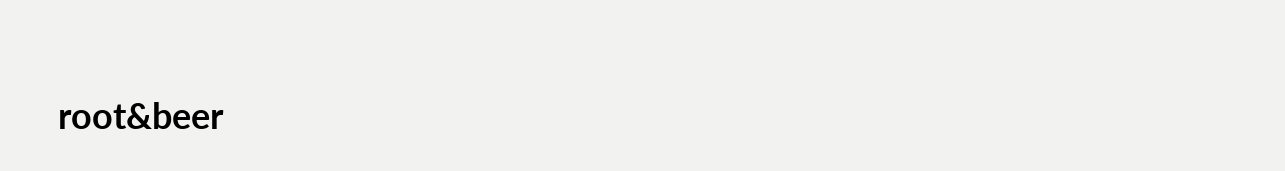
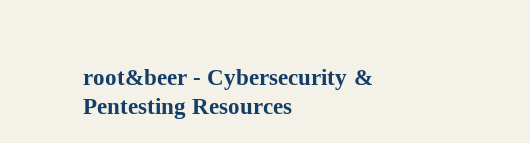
(224, 115) none -> [193,69,373,90] [83,98,293,119] - Cybersecurity & Pentesting Resources

